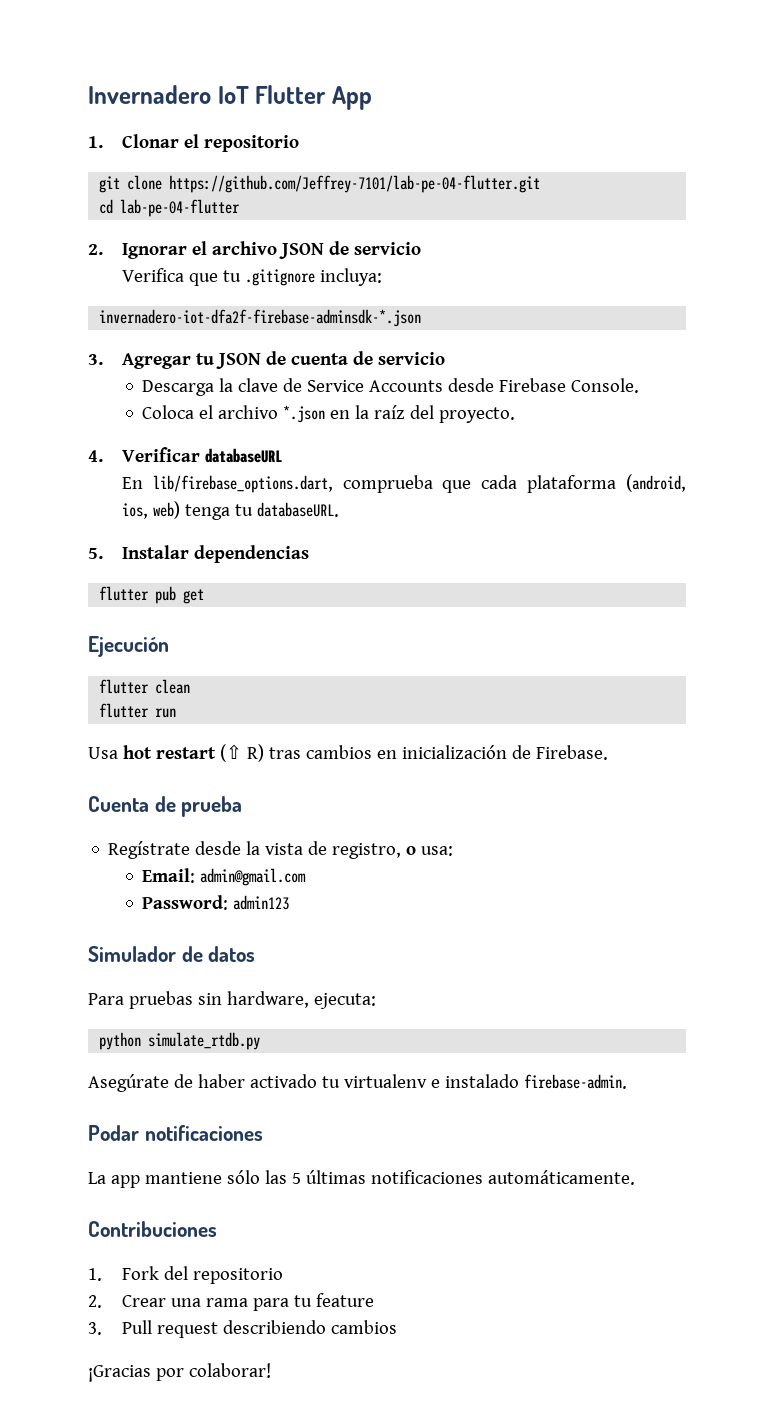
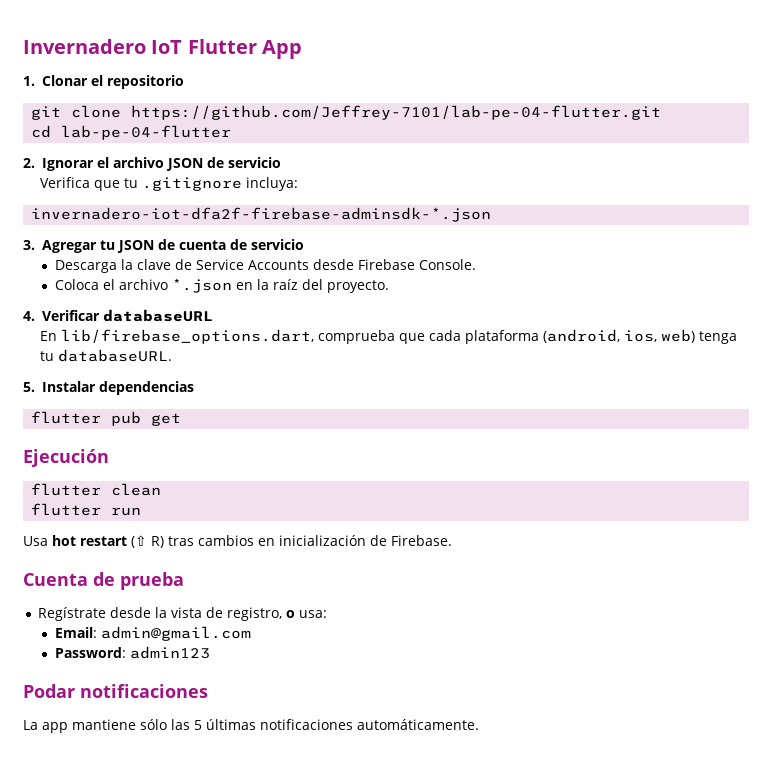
[88,946,256,962] [88,991,376,1009] [99,1032,261,1050] [88,1074,627,1092] // Simulador de datos // Para pruebas sin hardware, ejecuta: // python simulate_rtdb.py // Asegúrate de haber activado tu virtualenv e instalado firebase-admin. -> (210, 652) none
[88,1221,217,1237] [88,1266,283,1284] [88,1293,374,1311] [88,1320,397,1338] [88,1363,271,1382] // Contribuciones // 1. Fork del repositorio // 2. Crear una rama para tu feature // 3. Pull request describiendo cambios // ¡Gracias por colaborar! -> (479, 724) none

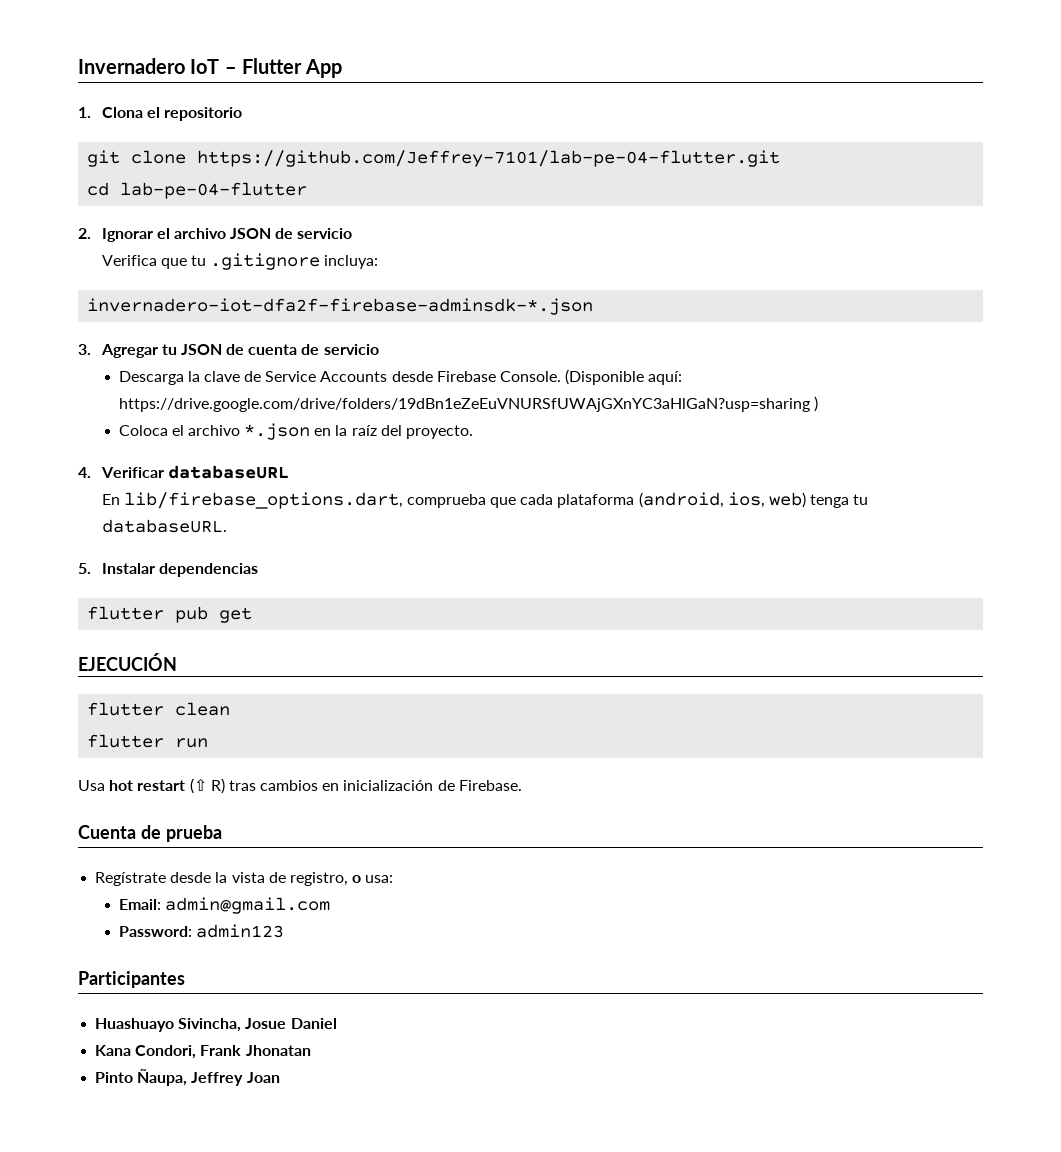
(183, 47) none -> [224,67,237,74] –
[42,75,88,86] Clonar -> [101,107,143,118] Clona
(476, 264) none -> [565,369,683,385] [118,396,818,412] (Disponible aquí: https://drive.google.com/drive/folders/19dBn1eZeEuVNURSfUWAjGXnYC3aHlGaN?usp=sharing )
[23,449,109,467] Ejecución -> [78,653,177,671] EJECUCIÓN
[23,684,208,698] [23,719,479,733] Podar notificaciones // La app mantiene sólo las 5 últimas notificaciones automáticamente. -> [78,971,185,988] [95,1018,337,1032] [95,1045,311,1059] [95,1069,280,1086] Participantes // Huashuayo Sivincha, Josue Daniel // Kana Condori, Frank Jhonatan // Pinto Ñaupa, Jeffrey Joan

